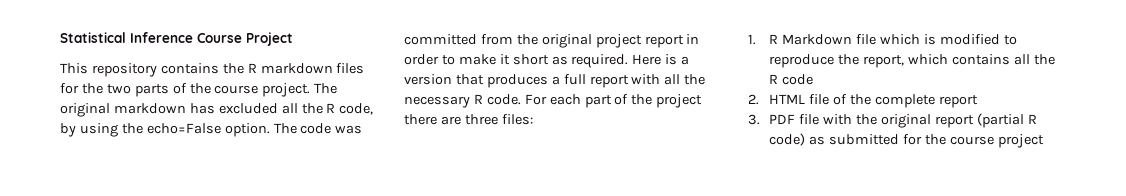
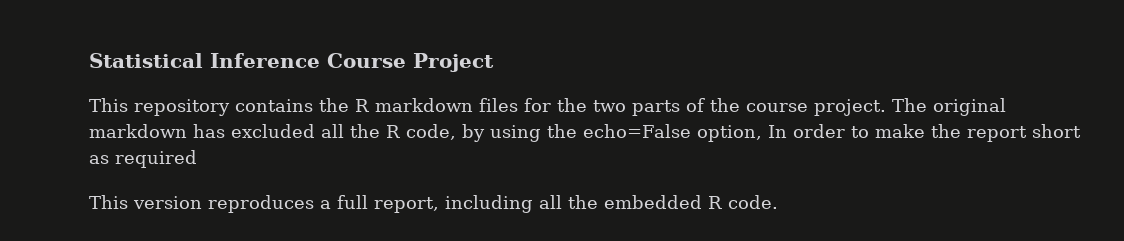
[224,123,363,137] [404,34,700,48] [404,54,690,68] [404,74,706,88] [404,96,470,108] option. The code was committed from the original project report in order to make it short as required. Here is a version that produces a full report with all the necessary -> [696,124,1081,142] [89,150,197,168] [89,195,702,213] option, In order to make the report short as required // This version reproduces a full report, including all the embedded
[524,94,703,108] [404,114,533,125] [748,34,1017,45] [769,54,1055,68] [769,74,814,85] [748,94,979,108] [748,113,1037,128] [769,133,1044,148] For each part of the project there are three files: // 1. R Markdown file which is modified to reproduce the report, which contains all the R code // 2. HTML file of the complete report // 3. PDF file with the original report (partial R code) as submitted for the course project -> (778, 202) none

